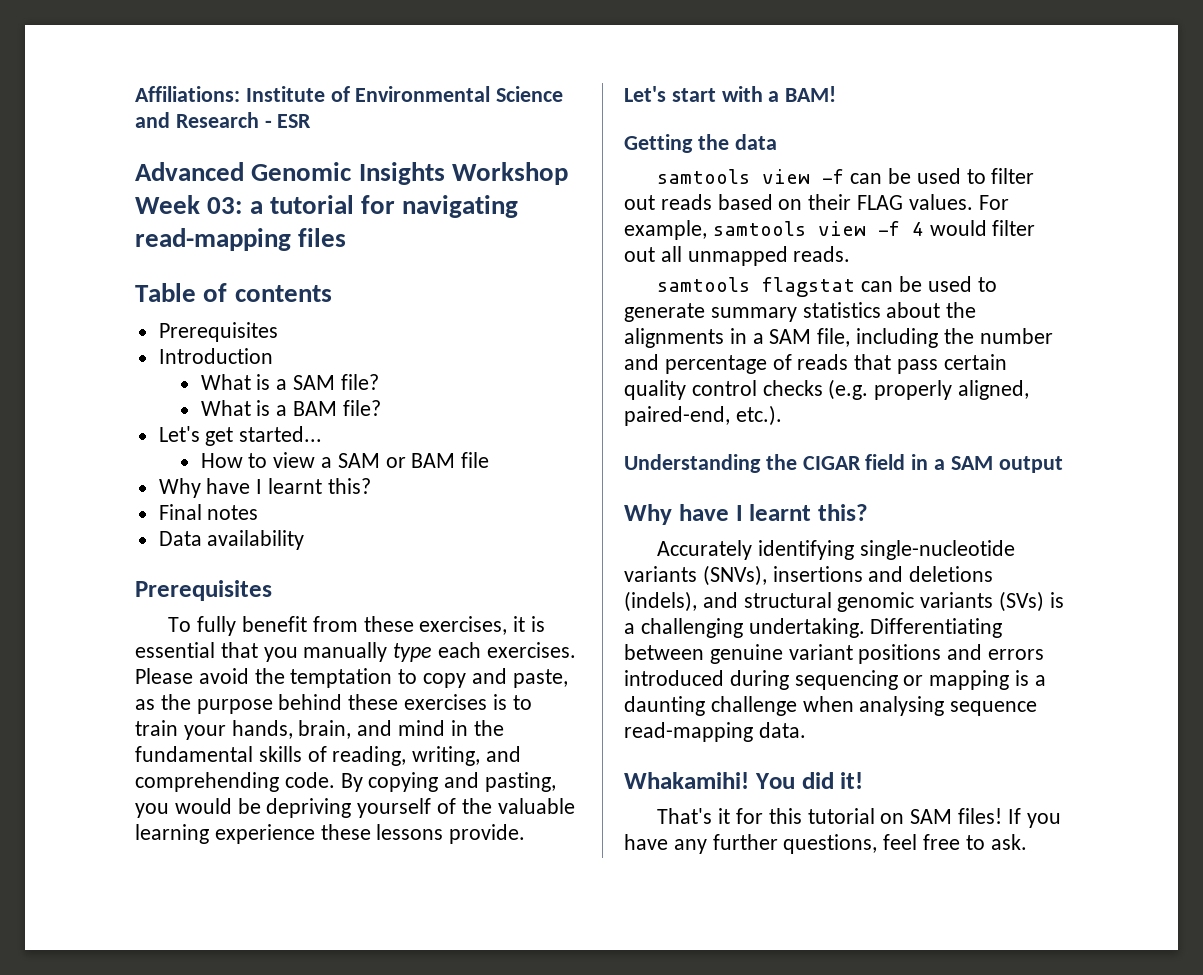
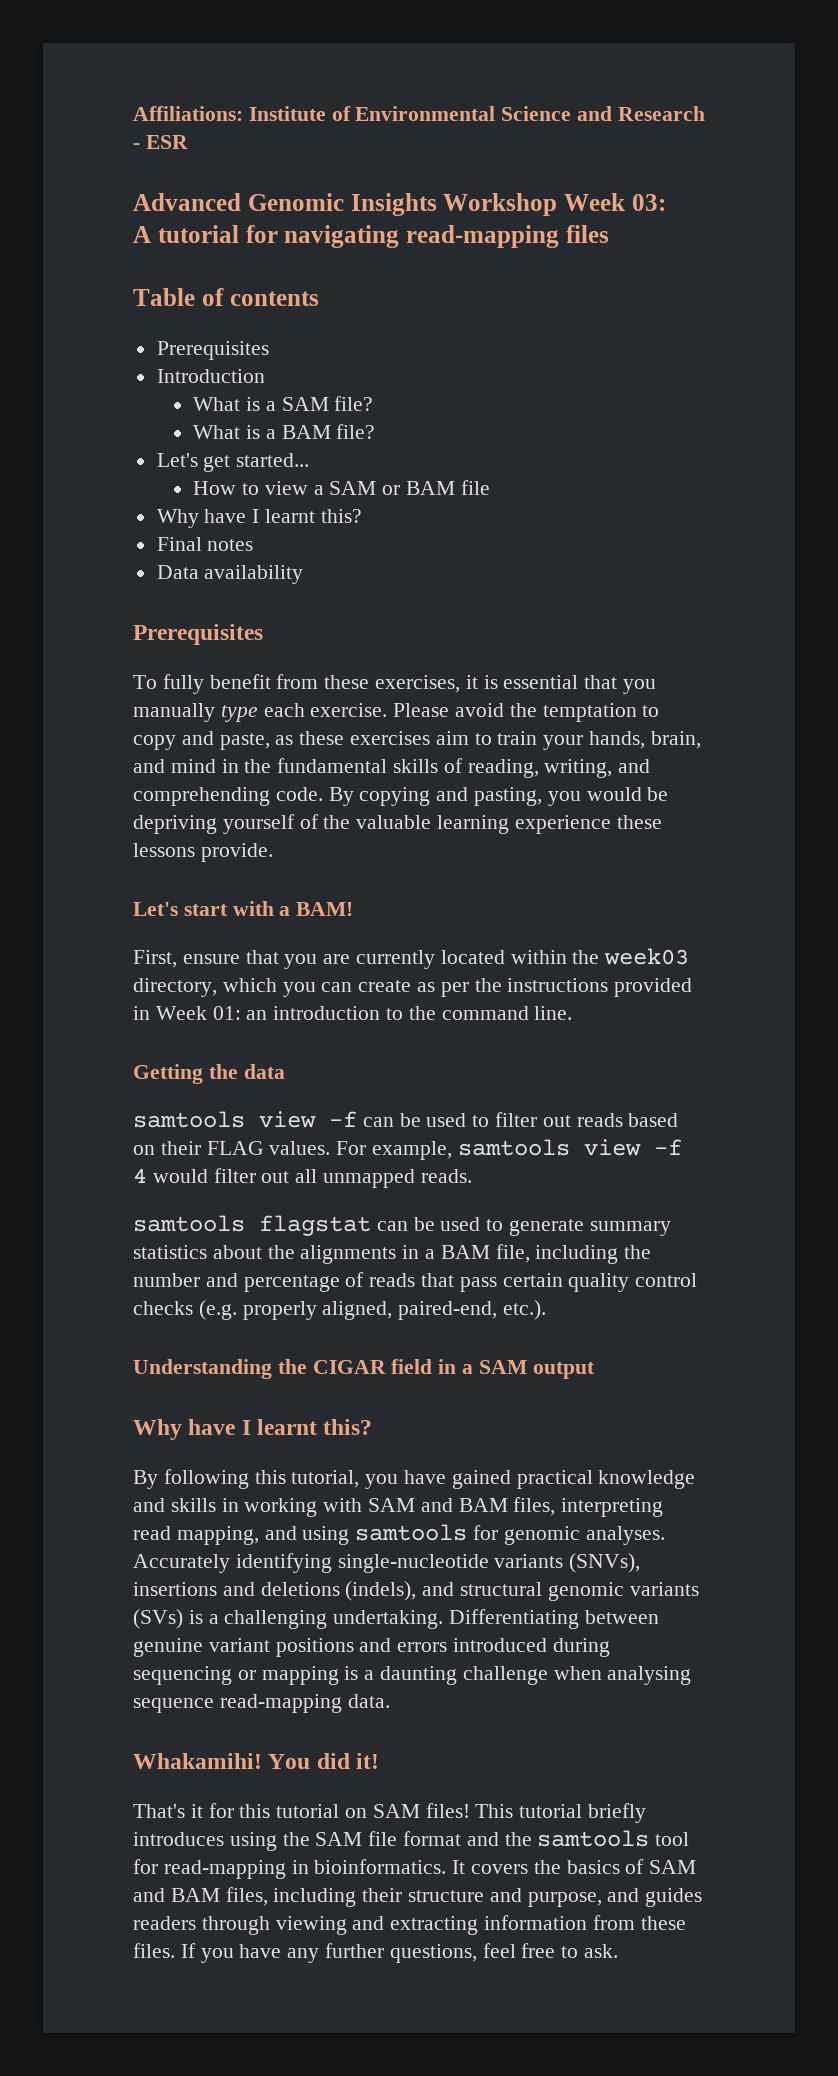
[249,201,263,214] a -> [133,226,151,243] // A
[486,642,576,658] exercises. -> [310,703,388,717] exercise.
[160,694,343,714] the purpose behind -> (294, 740) none
[492,694,507,710] is -> [435,731,469,745] aim
(837, 94) none -> [133,948,690,969] [133,978,693,997] [133,1006,573,1020] // First, ensure that you are currently located within the week03 directory, which you can create as per the instructions provided in Week 01: an introduction to the command line.
[769,329,812,344] SAM -> [440,1245,490,1259] BAM
(868, 512) none -> [133,1469,696,1489] [133,1497,664,1517] [133,1524,665,1545] By following this tutorial, you have gained practical knowledge and skills in working with SAM and BAM files, interpreting read mapping, and using samtools for genomic analyses.
(1003, 816) none -> [475,1803,647,1823] [133,1830,690,1851] [133,1859,697,1879] [133,1887,703,1907] [133,1915,686,1935] [133,1943,175,1958] This tutorial briefly introduces using the SAM file format and the samtools tool for read-mapping in bioinformatics. It covers the basics of SAM and BAM files, including their structure and purpose, and guides readers through viewing and extracting information from these files.

